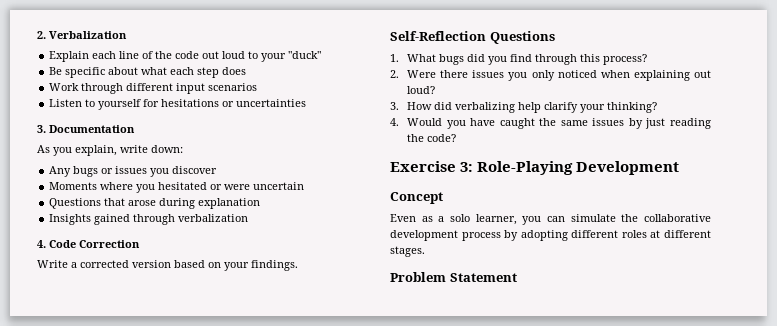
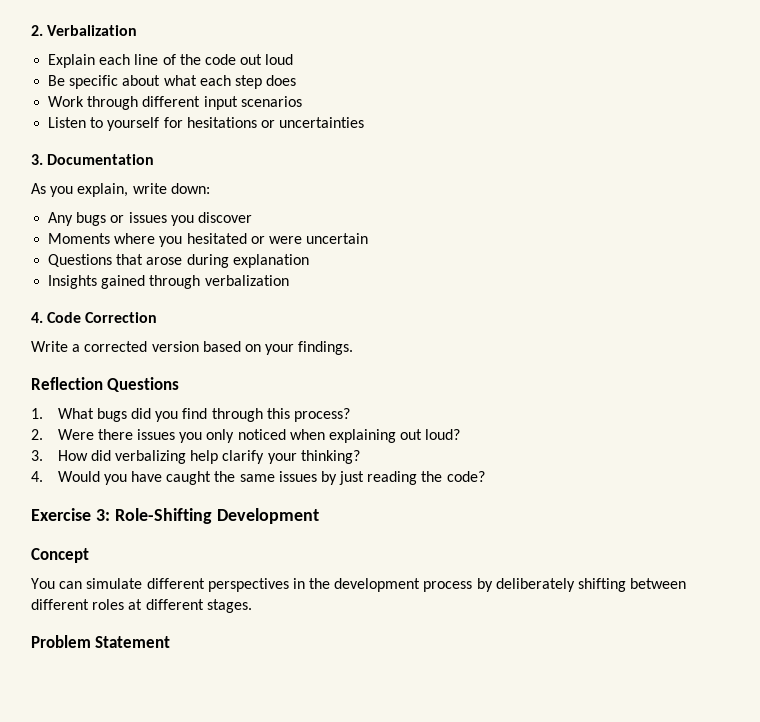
[248,51,322,62] to your "duck" -> (294, 59) none
[390,31,486,41] Self-Reflection -> [31,377,103,390] Reflection
[477,161,574,175] Role-Playing -> [114,508,212,524] Role-Shifting
[390,214,711,225] [390,230,568,241] Even as a solo learner, you can simulate the collaborative development process by adopting -> [31,578,687,592] You can simulate different perspectives in the development process by deliberately shifting between

